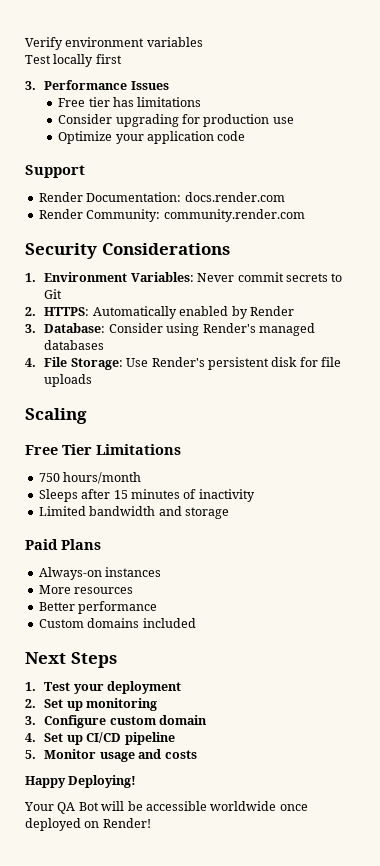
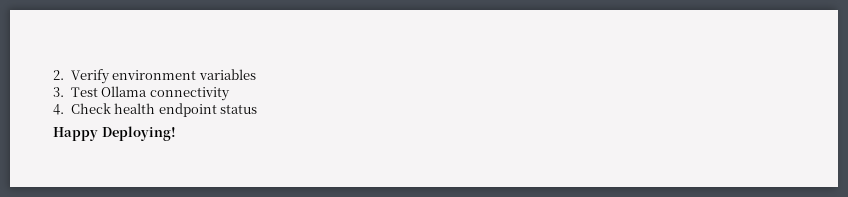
(25, 43) none -> [53,70,64,80] 2.
[25,54,122,67] [25,80,169,90] [58,97,202,107] [58,114,294,127] [58,131,246,144] [25,165,85,178] [38,192,285,202] [38,209,305,222] [25,243,230,259] [25,272,343,282] [44,289,63,299] [25,306,294,319] [25,323,315,336] [44,340,105,350] [25,357,342,370] [44,374,93,387] [25,408,87,424] [25,444,181,455] [38,472,142,484] [38,489,255,502] [38,506,229,519] [25,539,101,550] [38,567,162,580] [38,585,134,594] [38,601,158,614] [38,618,196,628] [25,652,117,668] [25,681,182,694] [25,698,158,711] [25,715,208,728] [25,732,175,745] [25,749,197,762] [25,775,137,788] [24,801,308,814] [25,818,151,831] Test locally first // 3. Performance Issues // Free tier has limitations // Consider upgrading for production use // Optimize your application code // Support // Render Documentation: docs.render.com // Render Community: community.render.com // Security Considerations // 1. Environment Variables: Never commit secrets to Git // 2. HTTPS: Automatically enabled by Render // 3. Database: Consider using Render's managed databases // 4. File Storage: Use Render's persistent disk for file uploads // Scaling // Free Tier Limitations // 750 hours/month // Sleeps after 15 minutes of inactivity // Limited bandwidth and storage // Paid Plans // Always-on instances // More resources // Better performance // Custom domains included // Next Steps // 1. Test your deployment // 2. Set up monitoring // 3. Configure custom domain // 4. Set up CI/CD pipeline // 5. Monitor usage and costs // Happy Deploying! // Your QA Bot will be accessible worldwide once deployed on Render! -> [53,86,230,101] [53,103,258,117] [53,126,176,141] 3. Test Ollama connectivity // 4. Check health endpoint status // Happy Deploying!

